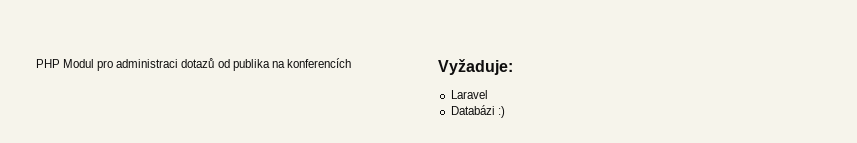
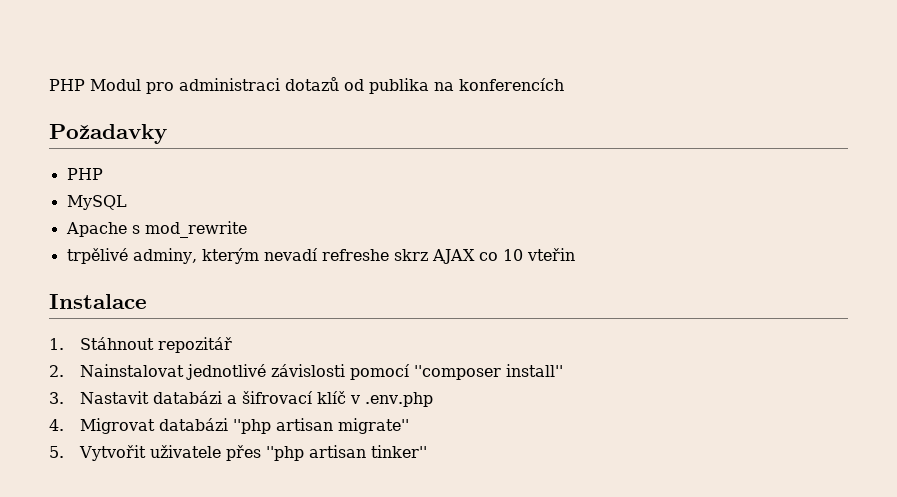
[438,59,513,75] [450,90,488,99] [450,105,505,118] Vyžaduje: // Laravel // Databázi :) -> [49,124,167,144] [66,168,103,180] [66,195,127,210] [65,221,247,238] [66,248,575,264] [49,294,147,309] [49,337,233,353] [49,364,564,380] [49,391,434,407] [49,418,410,434] [49,445,428,461] Požadavky // PHP // MySQL // Apache s mod_rewrite // trpělivé adminy, kterým nevadí refreshe skrz AJAX co 10 vteřin // Instalace // 1. Stáhnout repozitář // 2. Nainstalovat jednotlivé závislosti pomocí ''composer install'' // 3. Nastavit databázi a šifrovací klíč v .env.php // 4. Migrovat databázi ''php artisan migrate'' // 5. Vytvořit uživatele přes ''php artisan tinker''

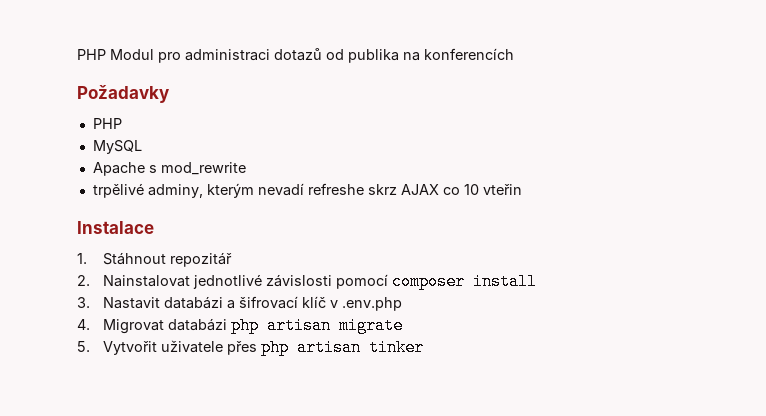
[414,364,564,380] ''composer install'' -> [391,273,537,290] composer install
[233,418,410,434] ''php artisan migrate'' -> [230,317,403,334] php artisan migrate
[266,445,428,461] ''php artisan tinker'' -> [260,339,424,356] php artisan tinker

